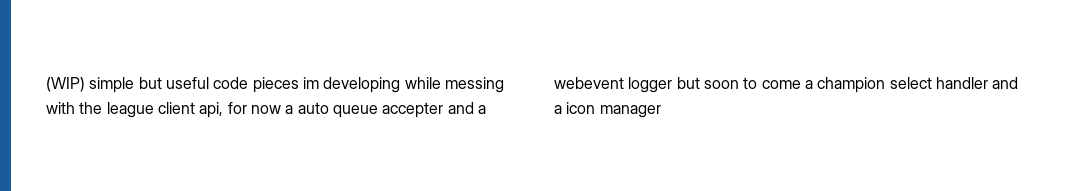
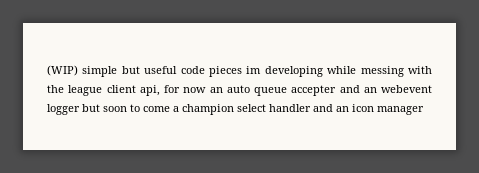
[285,105,294,114] a -> [209,87,223,93] an
[477,105,486,114] a -> [363,87,377,93] an
[554,105,562,114] a -> [336,106,349,112] an

